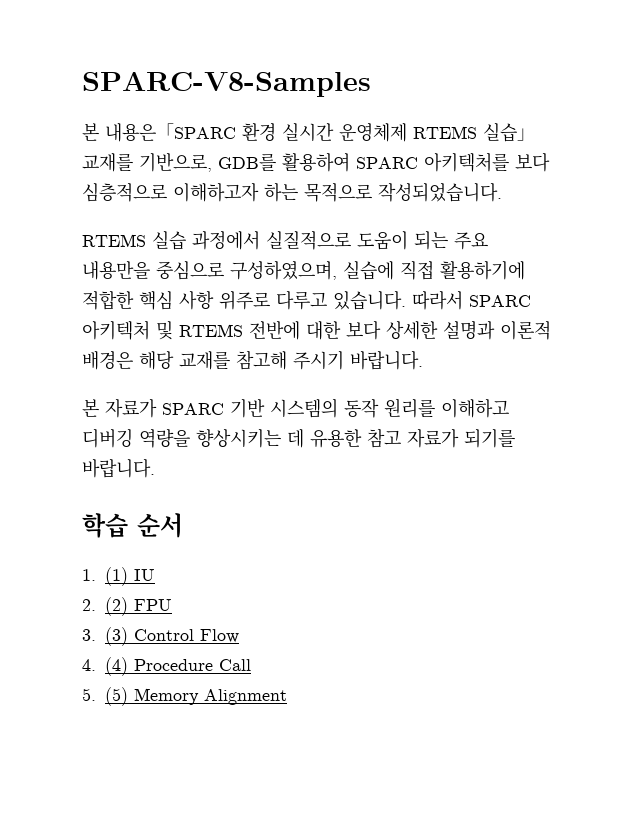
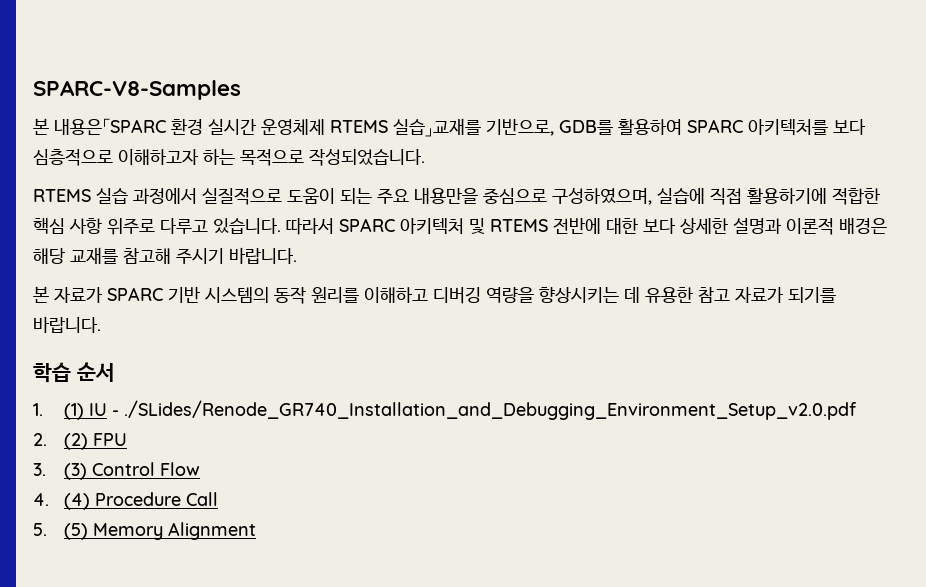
(155, 575) none -> [111,400,857,420] - ./SLides/Renode_GR740_Installation_and_Debugging_Environment_Setup_v2.0.pdf

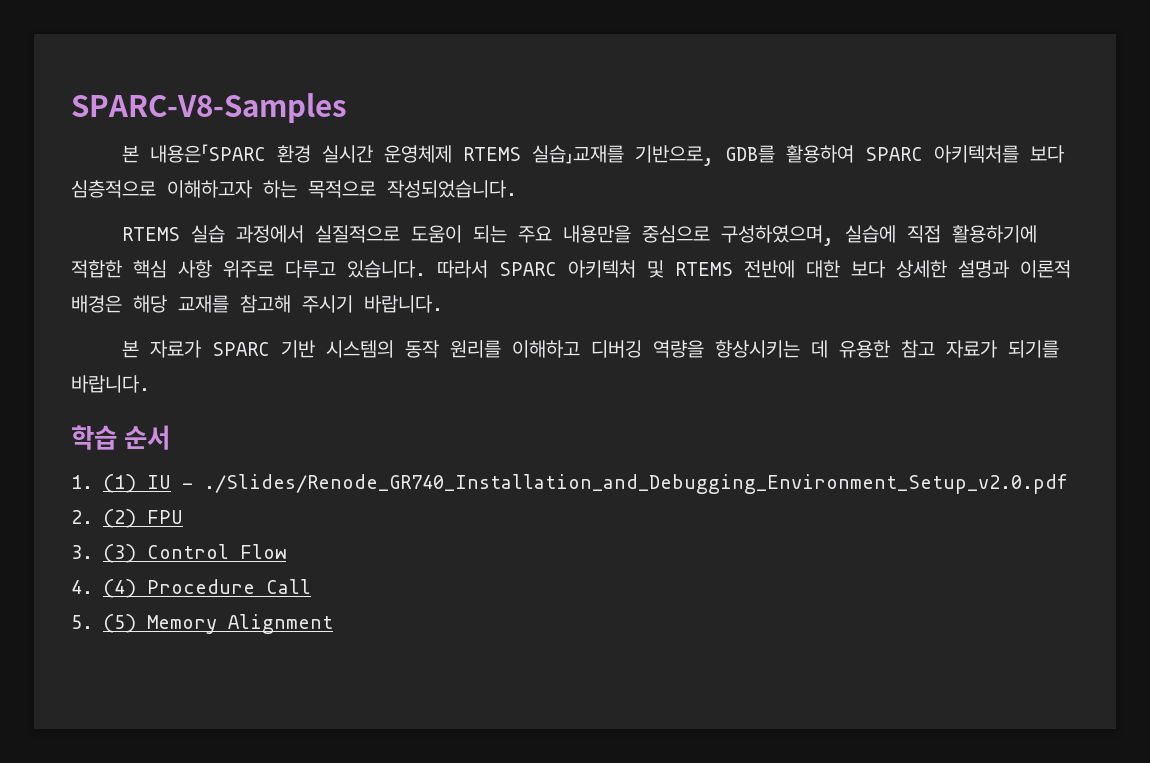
[123,400,857,420] ./SLides/Renode_GR740_Installation_and_Debugging_Environment_Setup_v2.0.pdf -> [204,474,1068,494] ./Slides/Renode_GR740_Installation_and_Debugging_Environment_Setup_v2.0.pdf

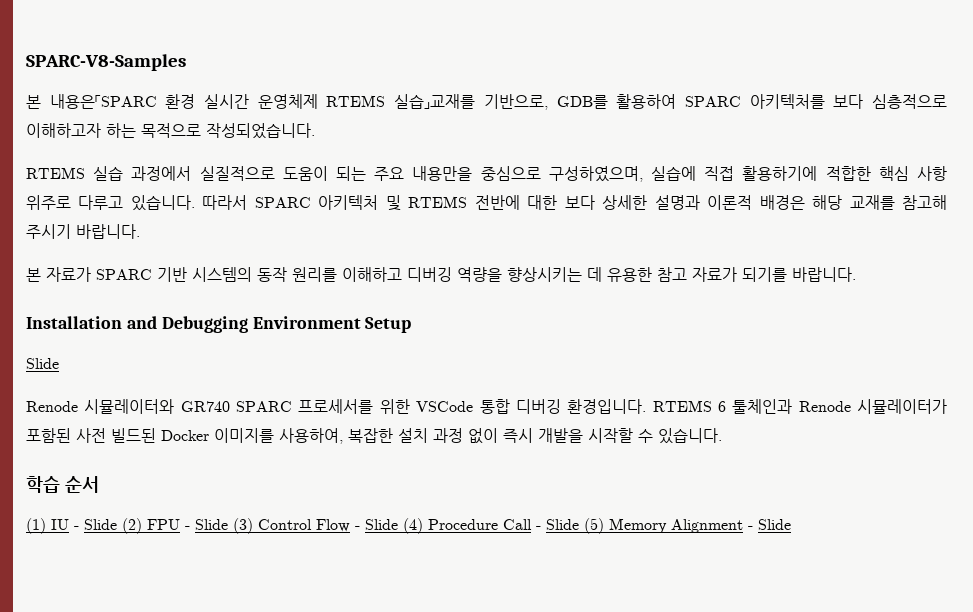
(150, 384) none -> [26,316,412,333] [26,358,59,369] [26,399,947,414] [26,428,722,444] // Installation and Debugging Environment Setup // Slide // Renode 시뮬레이터와 GR740 SPARC 프로세서를 위한 VSCode 통합 디버깅 환경입니다. RTEMS 6 툴체인과 Renode 시뮬레이터가 포함된 사전 빌드된 Docker 이미지를 사용하여, 복잡한 설치 과정 없이 즉시 개발을 시작할 수 있습니다.
[71,475,93,489] 1. -> (99, 484) none
[204,474,1068,494] [71,510,93,524] ./Slides/Renode_GR740_Installation_and_Debugging_Environment_Setup_v2.0.pdf // 2. -> [84,519,117,530] Slide
[71,545,93,559] // 3. -> [185,519,228,530] - Slide
[71,580,93,594] // 4. -> [355,519,398,530] - Slide
[71,615,93,629] // 5. -> [536,519,579,530] - Slide
(333, 624) none -> [748,519,791,530] - Slide

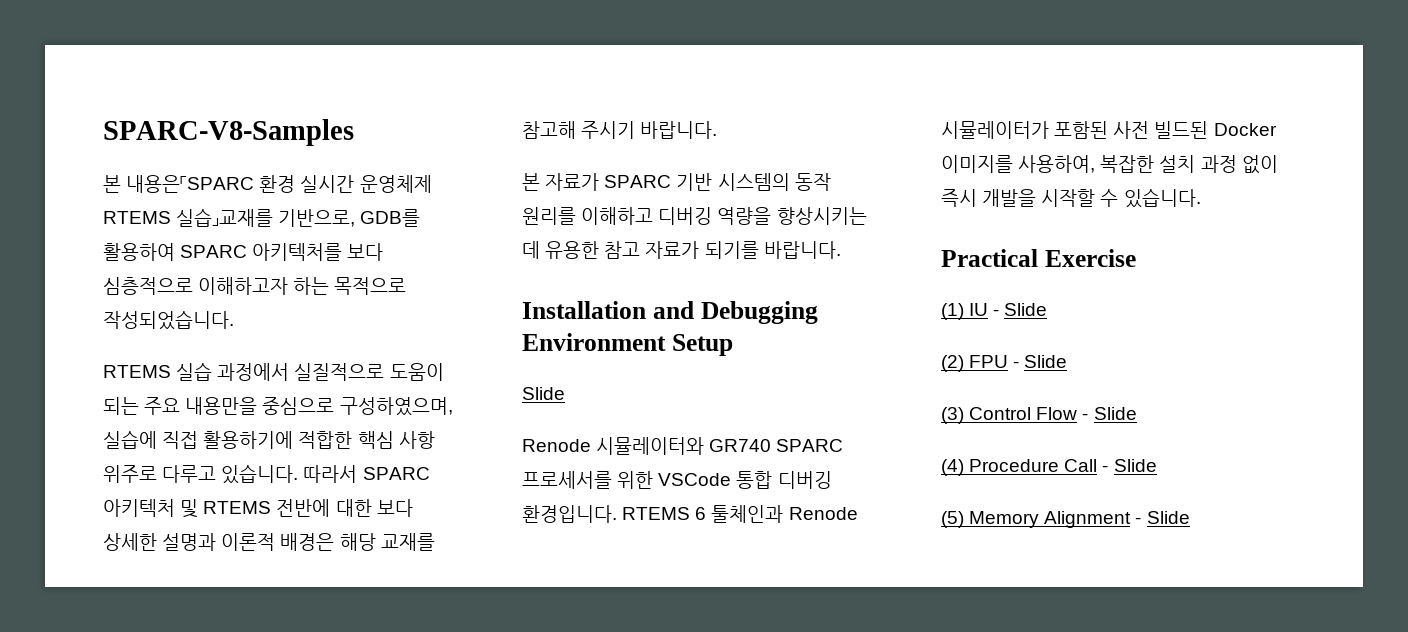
[26,476,99,493] 학습 순서 -> [941,249,1136,267] Practical Exercise
(117, 524) none -> (1048, 309) //
(228, 524) none -> (1068, 361) //
(398, 524) none -> (1137, 413) //
(579, 524) none -> (1157, 465) //

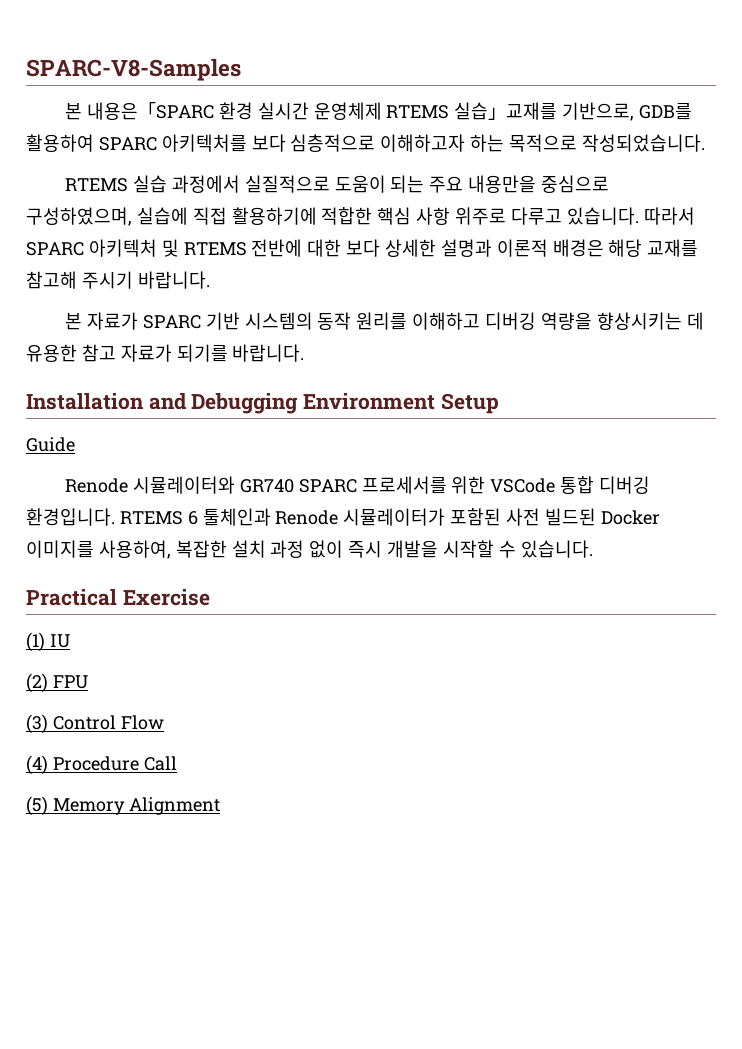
[522,387,565,400] Slide -> [26,437,75,452] Guide
[993,303,1048,316] - Slide -> (70, 641) none
[1013,355,1068,368] - Slide -> (88, 682) none
[1082,407,1137,420] - Slide -> (164, 722) none
[1102,459,1157,472] - Slide -> (177, 763) none
[1135,511,1190,524] - Slide -> (220, 806) none

